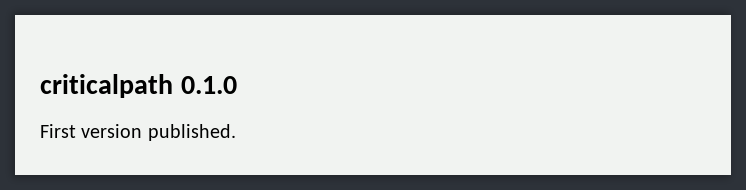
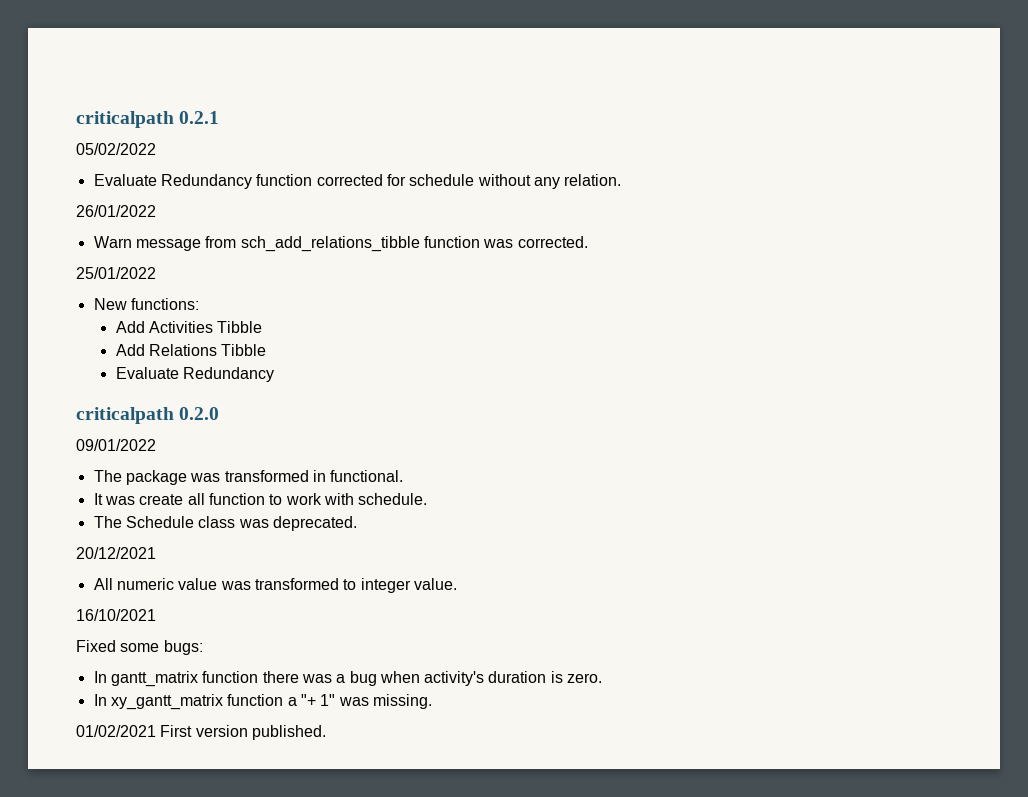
[40,74,237,98] criticalpath 0.1.0 // -> [76,111,220,128] [76,143,156,155] [93,174,622,189] [76,205,156,217] [93,236,588,252] [76,267,156,279] [93,298,199,310] [115,321,263,333] [115,344,267,356] [115,367,274,382] [76,407,220,424] [76,439,156,451] [93,470,404,485] [93,493,428,505] [93,516,357,531] [76,547,156,559] [93,578,457,593] [76,609,156,621] [76,640,203,655] [93,671,603,687] [93,694,432,710] [76,725,156,737] criticalpath 0.2.1 // 05/02/2022 // Evaluate Redundancy function corrected for schedule without any relation. // 26/01/2022 // Warn message from sch_add_relations_tibble function was corrected. // 25/01/2022 // New functions: // Add Activities Tibble // Add Relations Tibble // Evaluate Redundancy // criticalpath 0.2.0 // 09/01/2022 // The package was transformed in functional. // It was create all function to work with schedule. // The Schedule class was deprecated. // 20/12/2021 // All numeric value was transformed to integer value. // 16/10/2021 // Fixed some bugs: // In gantt_matrix function there was a bug when activity's duration is zero. // In xy_gantt_matrix function a "+ 1" was missing. // 01/02/2021

